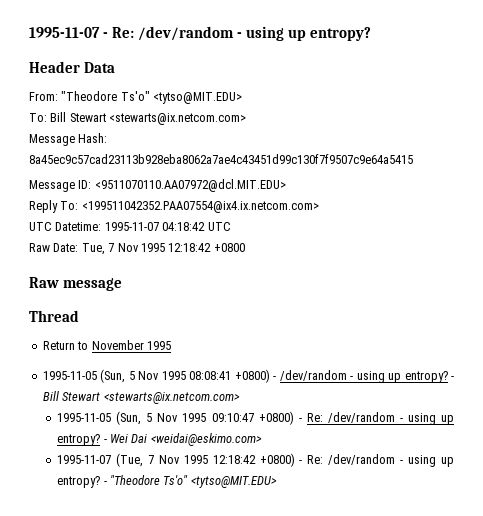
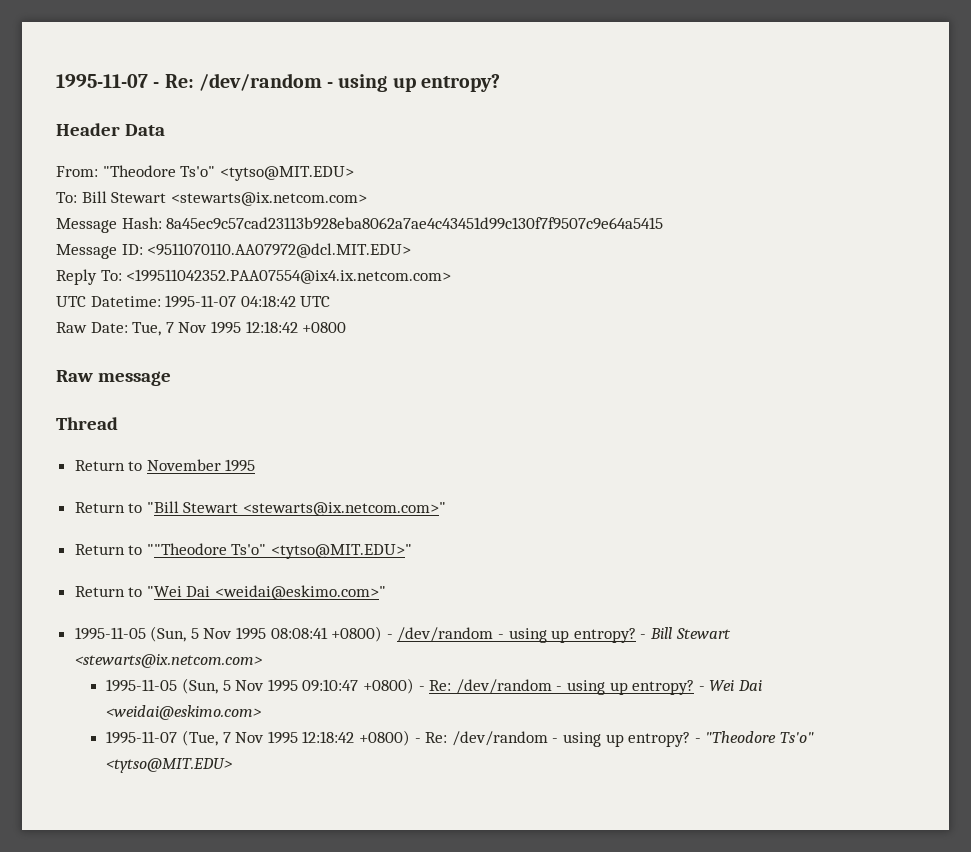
(171, 345) none -> [74,501,447,516] [74,543,413,559] [74,585,387,600] // Return to "Bill Stewart <stewarts@ix.netcom.com>" // Return to ""Theodore Ts'o" <tytso@MIT.EDU>" // Return to "Wei Dai <weidai@eskimo.com>"

